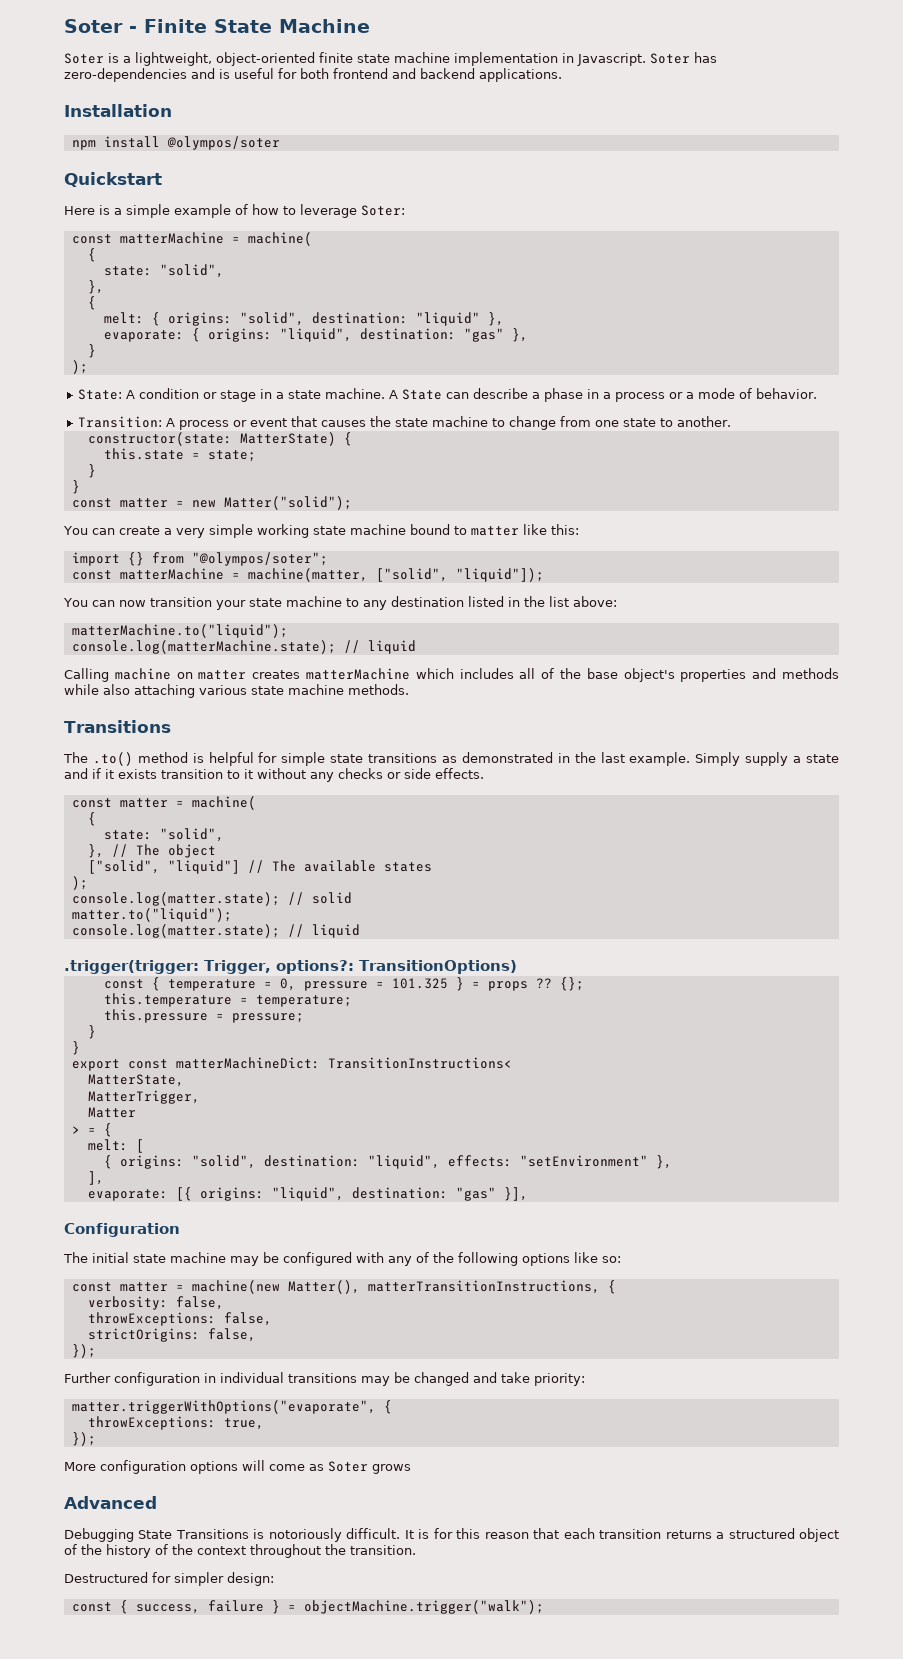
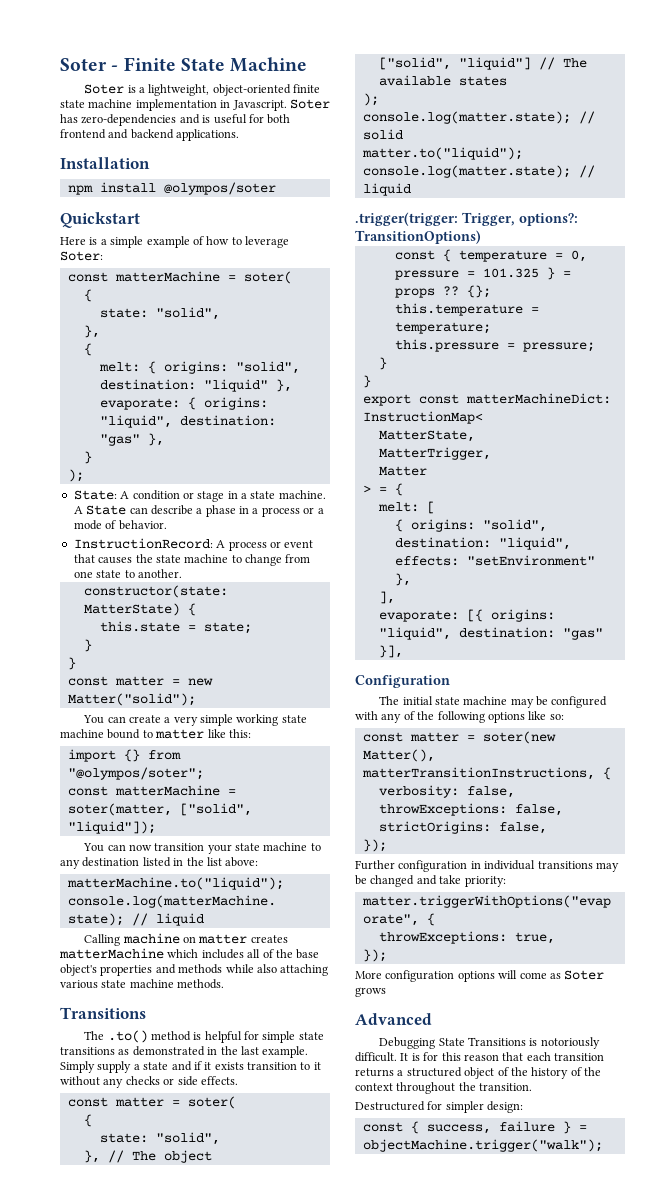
[247,232,312,246] machine( -> [243,271,292,284] soter(
[78,416,163,428] Transition: -> [73,538,213,549] InstructionRecord:
[247,568,368,582] machine(matter, -> [67,803,172,816] soter(matter,
[191,796,256,810] machine( -> [187,1096,236,1109] soter(
[327,1057,512,1069] TransitionInstructions< -> [362,411,483,424] InstructionMap<
[191,1280,280,1294] machine(new -> [482,731,556,744] soter(new

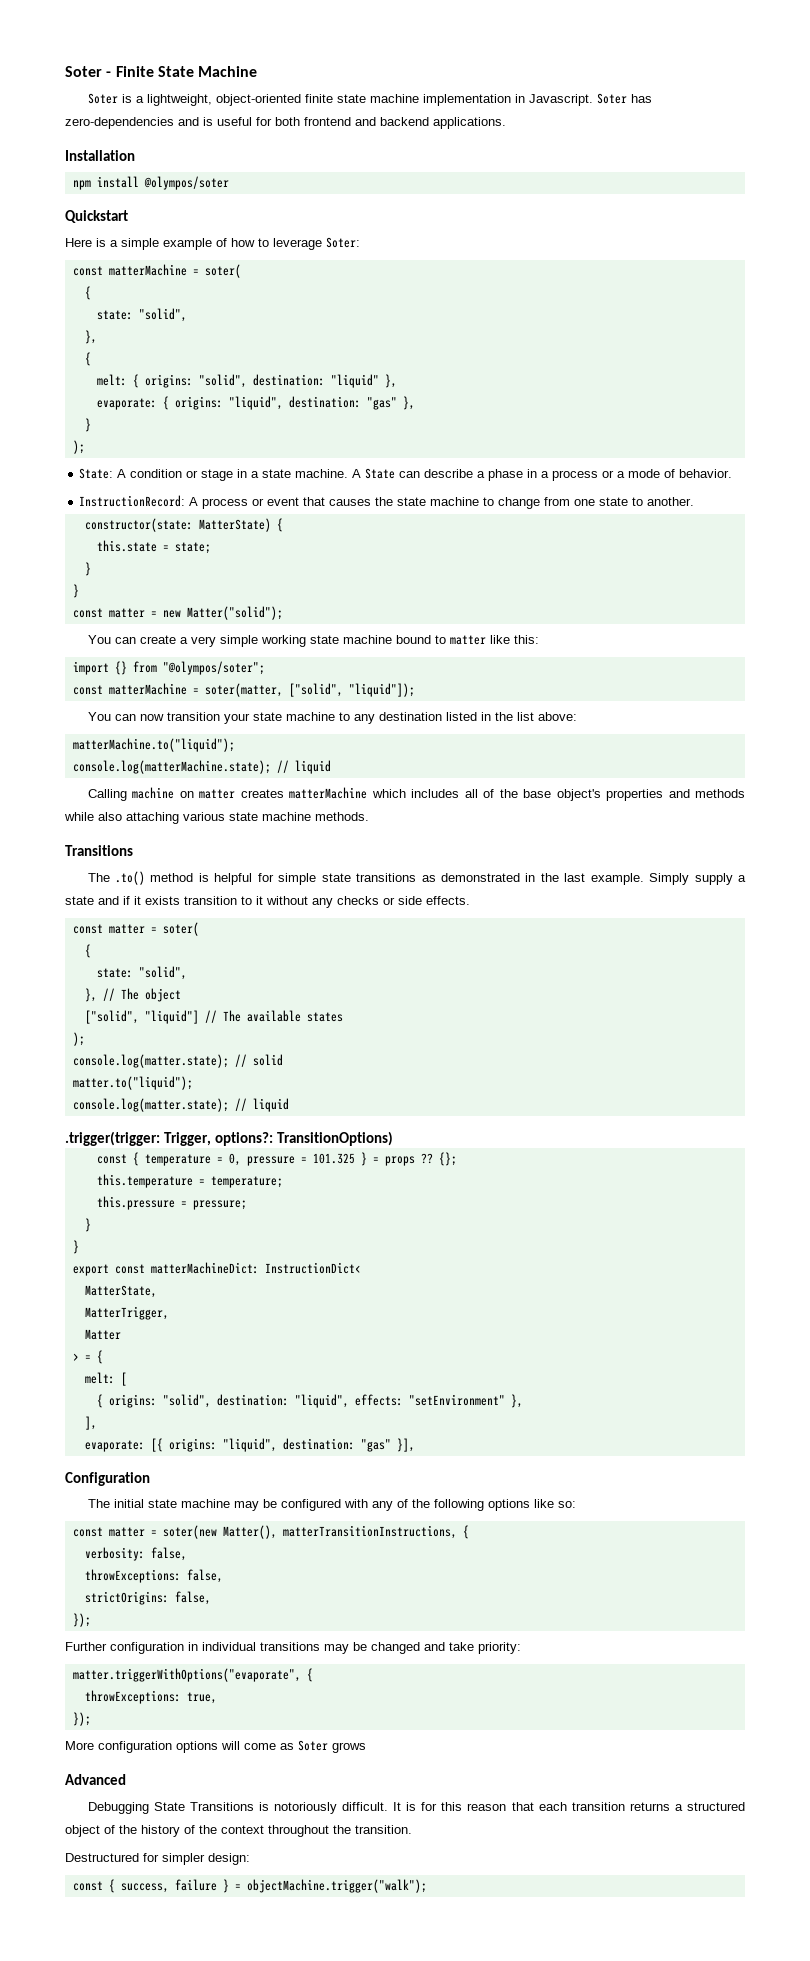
[362,411,483,424] InstructionMap< -> [264,1262,361,1274] InstructionDict<

